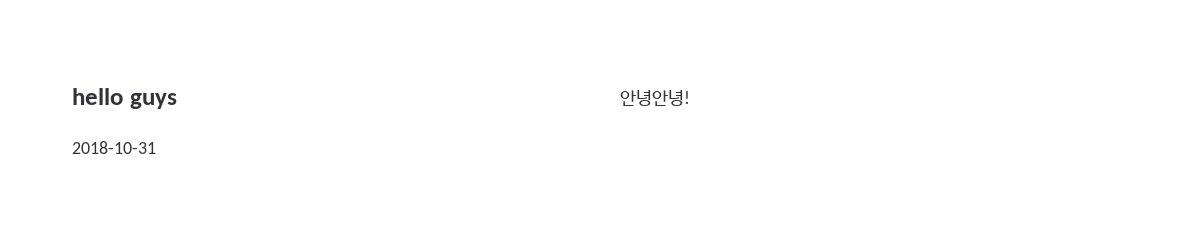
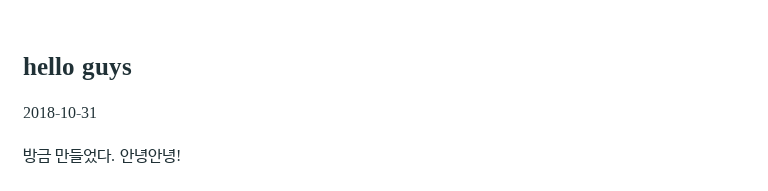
(156, 147) none -> [23,148,116,164] 방금 만들었다.

